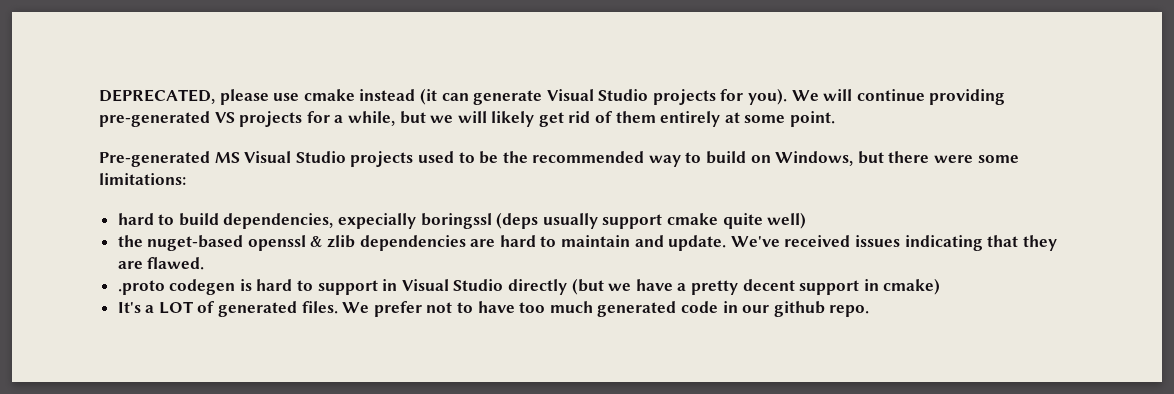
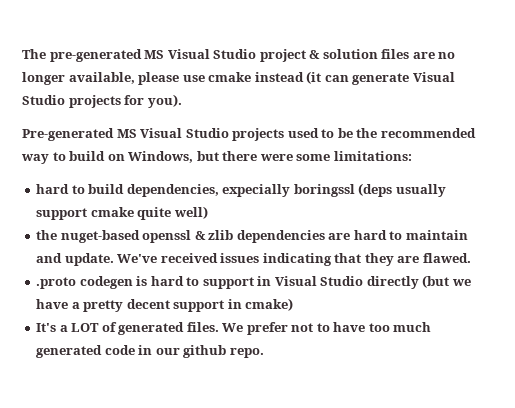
[99,89,215,104] DEPRECATED, -> [22,49,456,62] [22,72,135,85] The pre-generated MS Visual Studio project & solution files are no longer available,
[791,89,1006,105] [99,111,836,127] We will continue providing pre-generated VS projects for a while, but we will likely get rid of them entirely at some point. -> (182, 101) none

